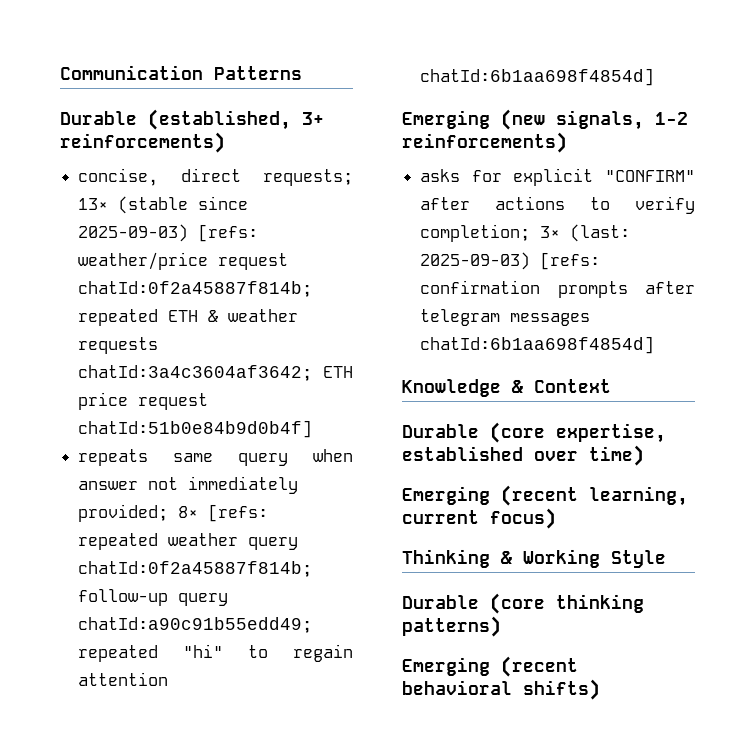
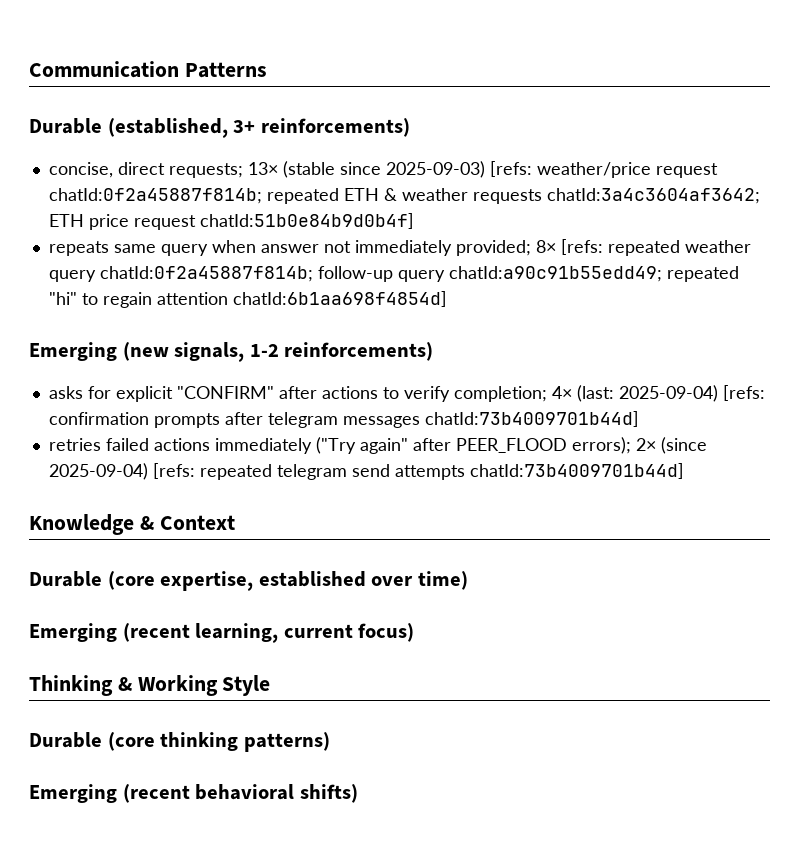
[540,224,631,242] [420,252,531,270] 3× (last: 2025-09-03) -> [551,385,718,402] 4× (last: 2025-09-04)
[420,336,655,354] chatId:6b1aa698f4854d] -> [424,411,639,427] [48,437,707,454] [48,463,684,480] chatId:73b4009701b44d] // retries failed actions immediately ("Try again" after PEER_FLOOD errors); 2× (since 2025-09-04) [refs: repeated telegram send attempts chatId:73b4009701b44d]

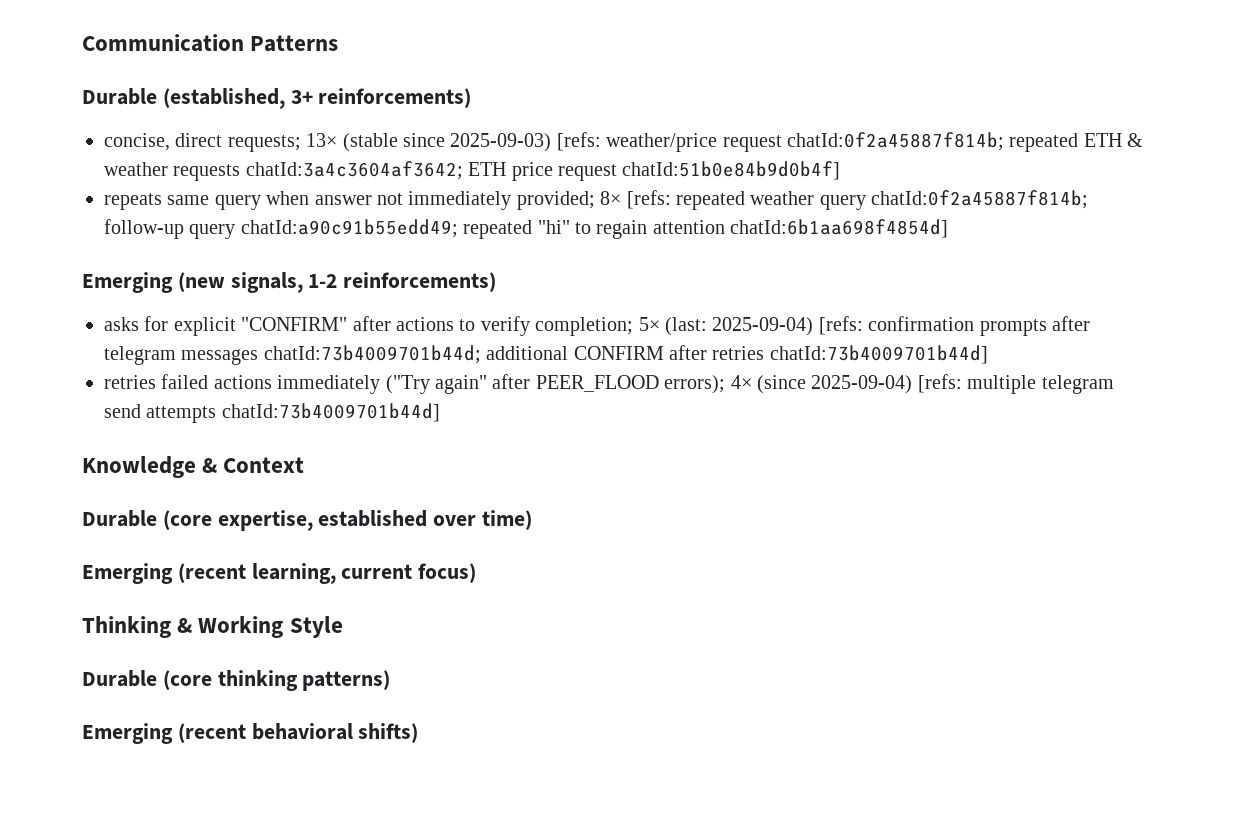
[551,386,572,399] 4× -> [638,317,660,331] 5×
(420, 422) none -> [263,345,765,364] chatId:73b4009701b44d; additional CONFIRM after retries
[635,438,656,451] 2× -> [730,375,752,389] 4×
[199,464,272,480] repeated -> [967,375,1037,394] multiple

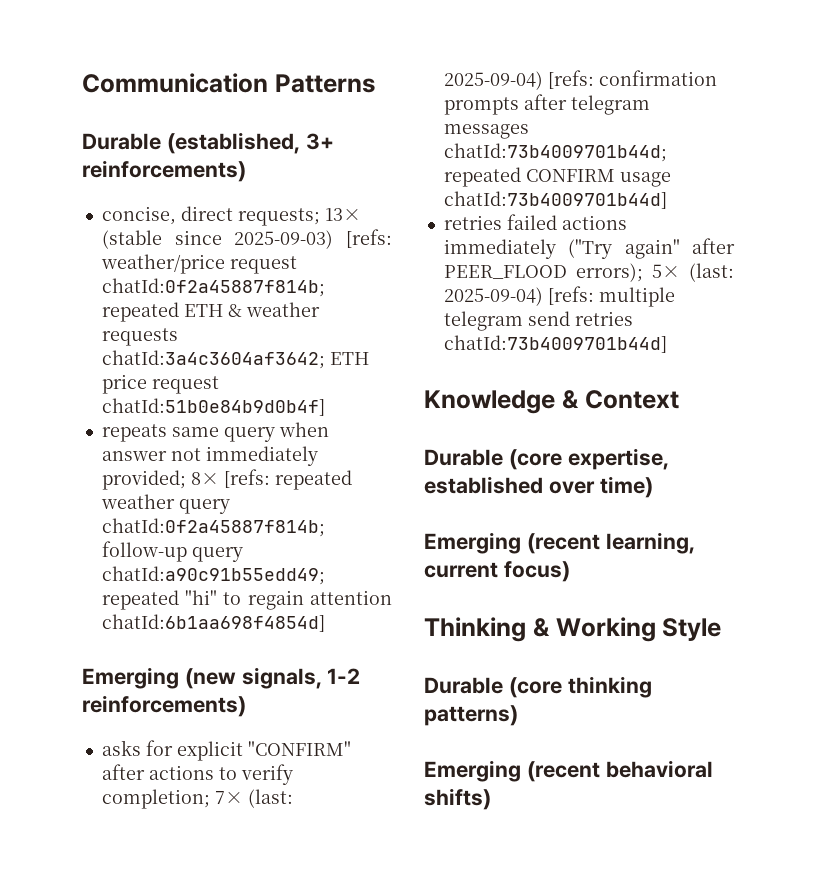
[638,317,660,331] 5× -> [214,791,243,804] 7×
[486,345,765,360] additional CONFIRM after retries -> [443,167,671,187] repeated CONFIRM usage
[730,375,806,394] 4× (since -> [651,263,734,282] 5× (last:
[146,406,217,423] attempts -> [574,311,633,326] retries

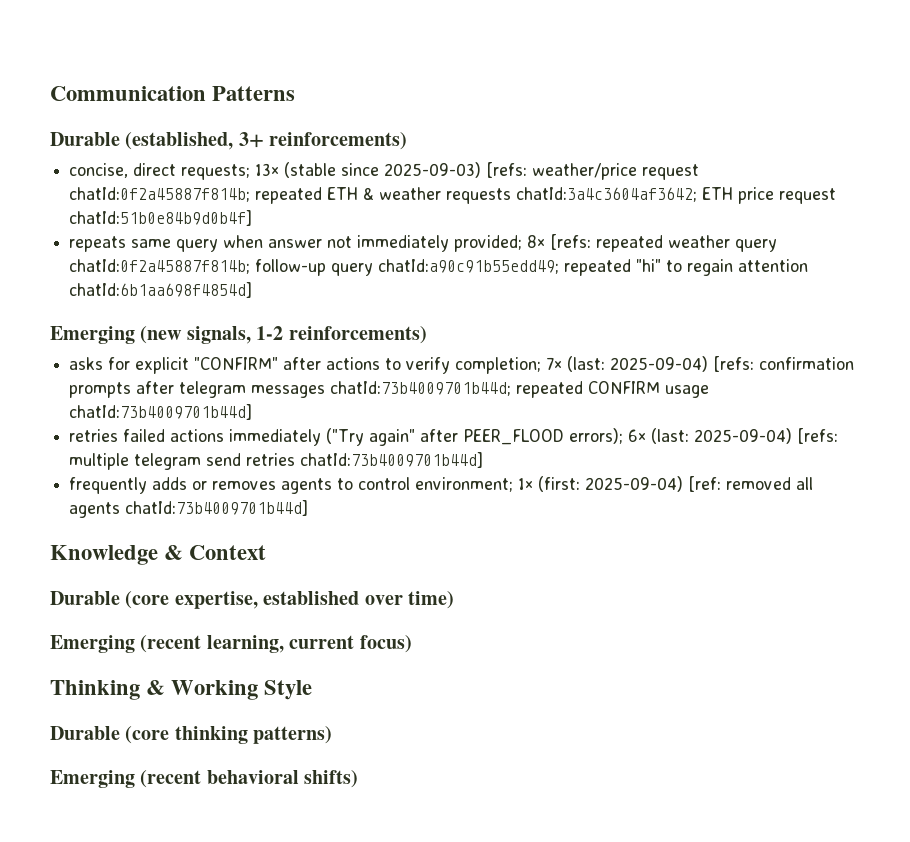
[651,264,680,278] 5× -> [628,429,647,442] 6×
(667, 344) none -> [69,476,814,494] [69,500,309,518] // frequently adds or removes agents to control environment; 1× (first: 2025-09-04) [ref: removed all agents chatId:73b4009701b44d]

